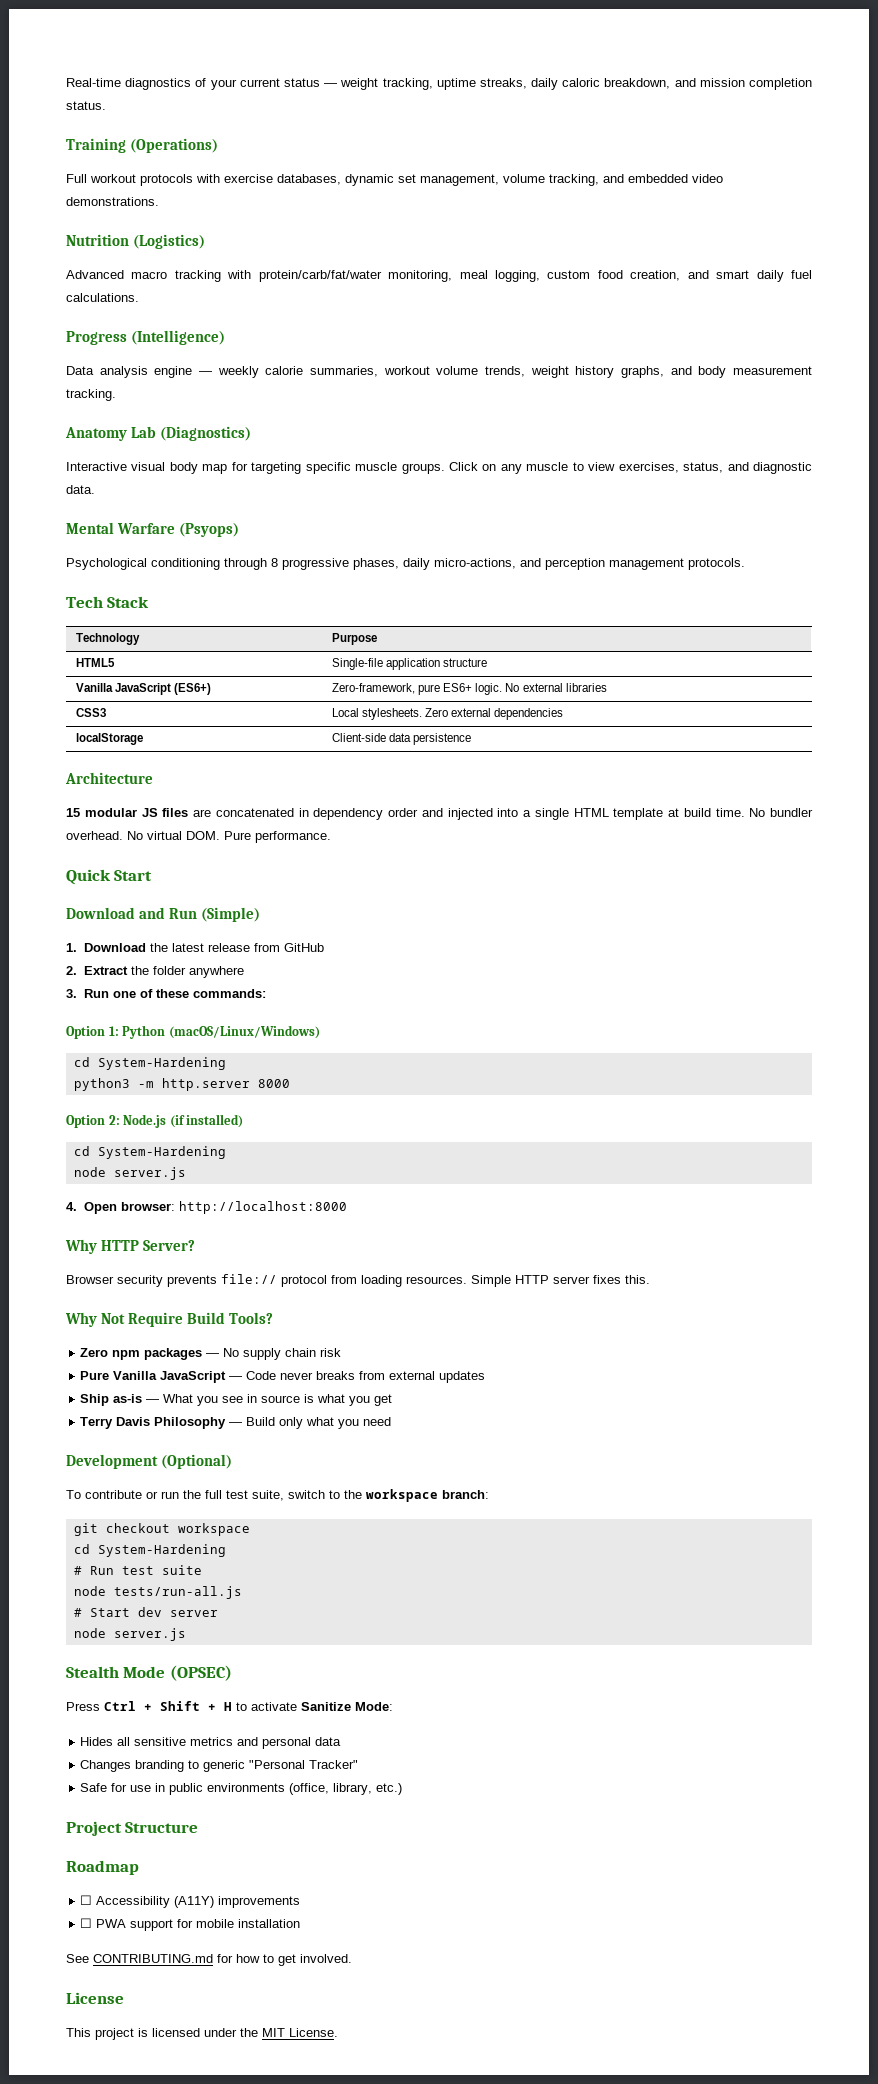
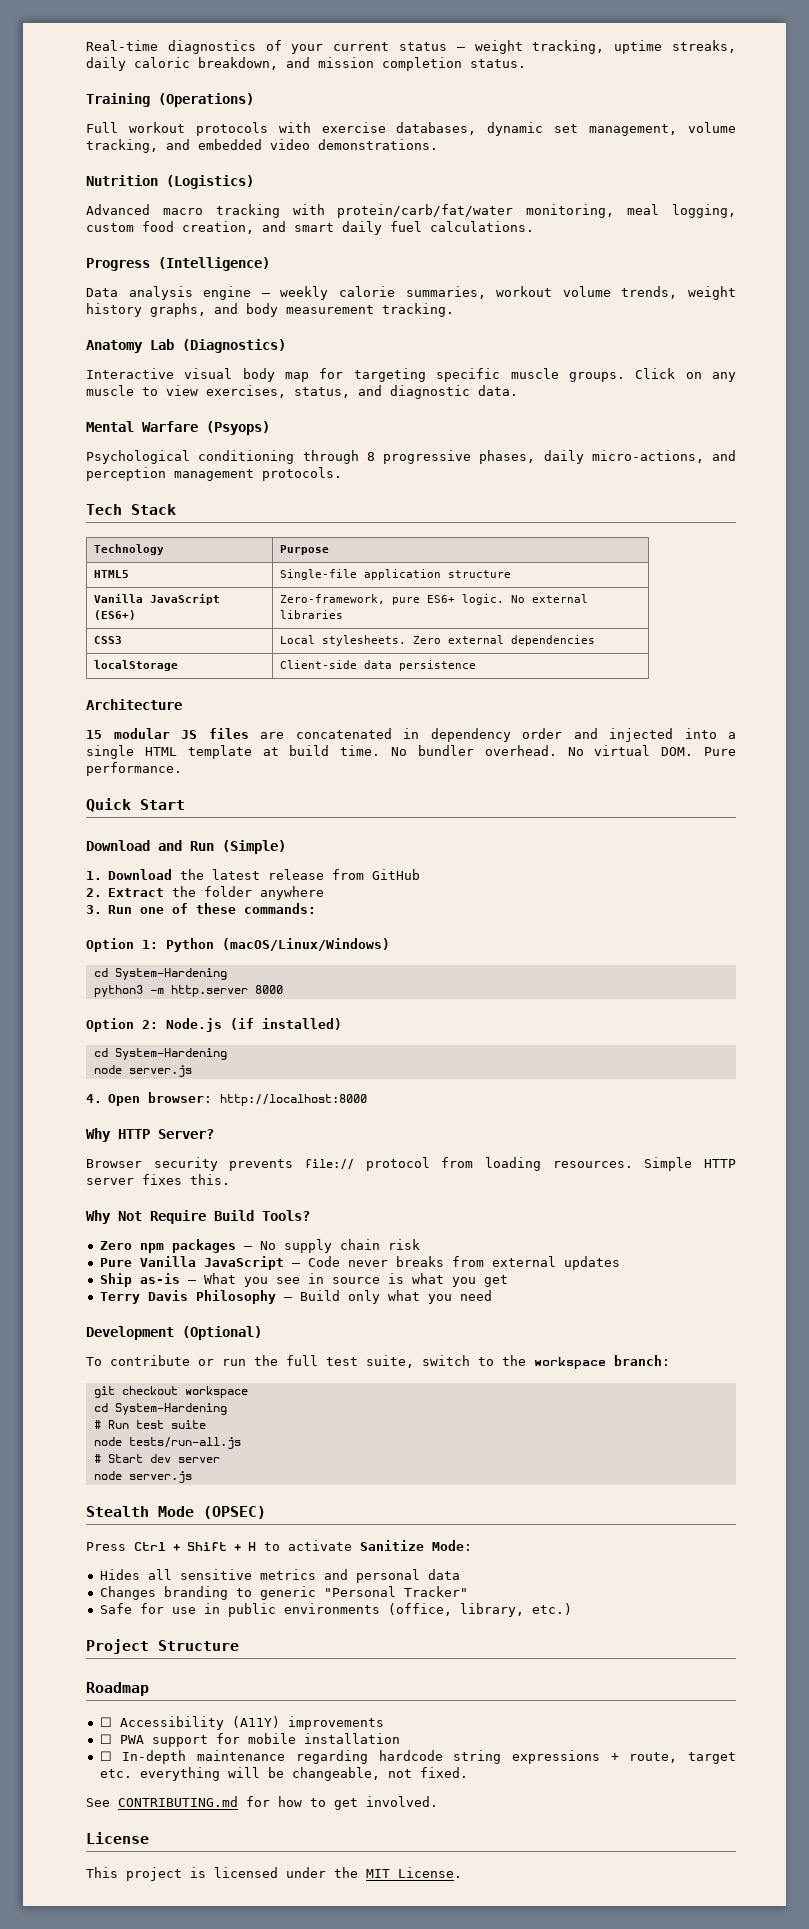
(301, 1923) none -> [99,1750,737,1764] [99,1767,468,1781] // ☐ In-depth maintenance regarding hardcode string expressions + route, target etc. everything will be changeable, not fixed.

